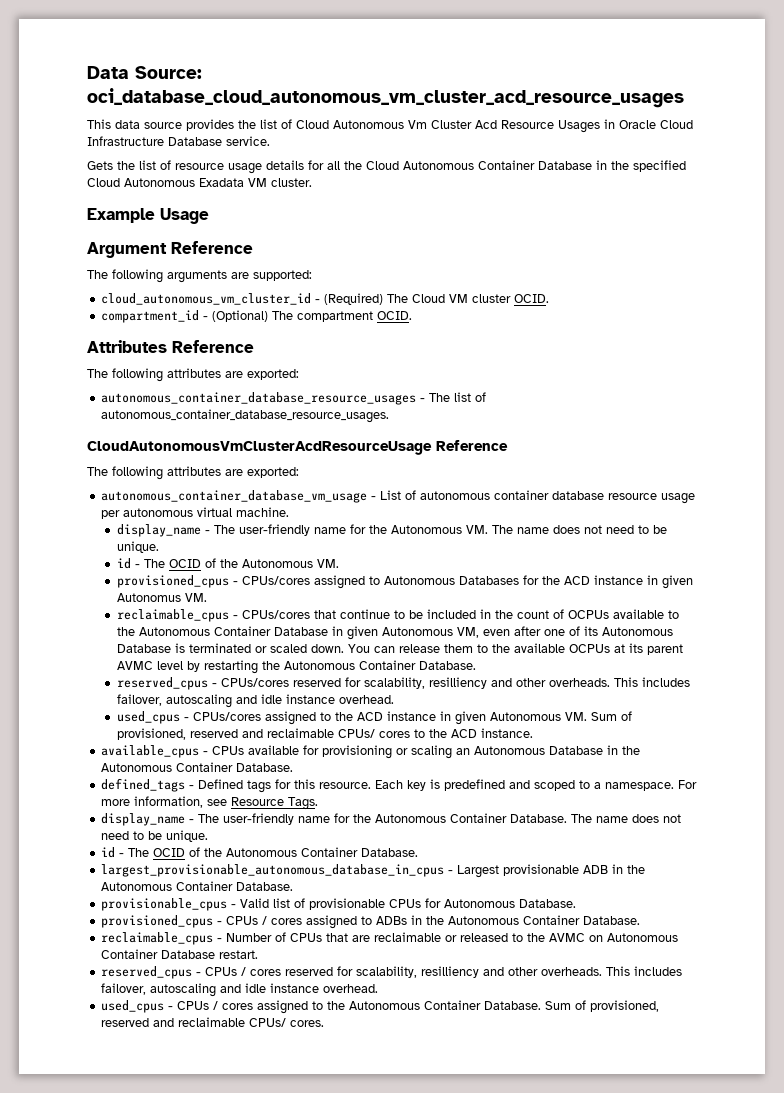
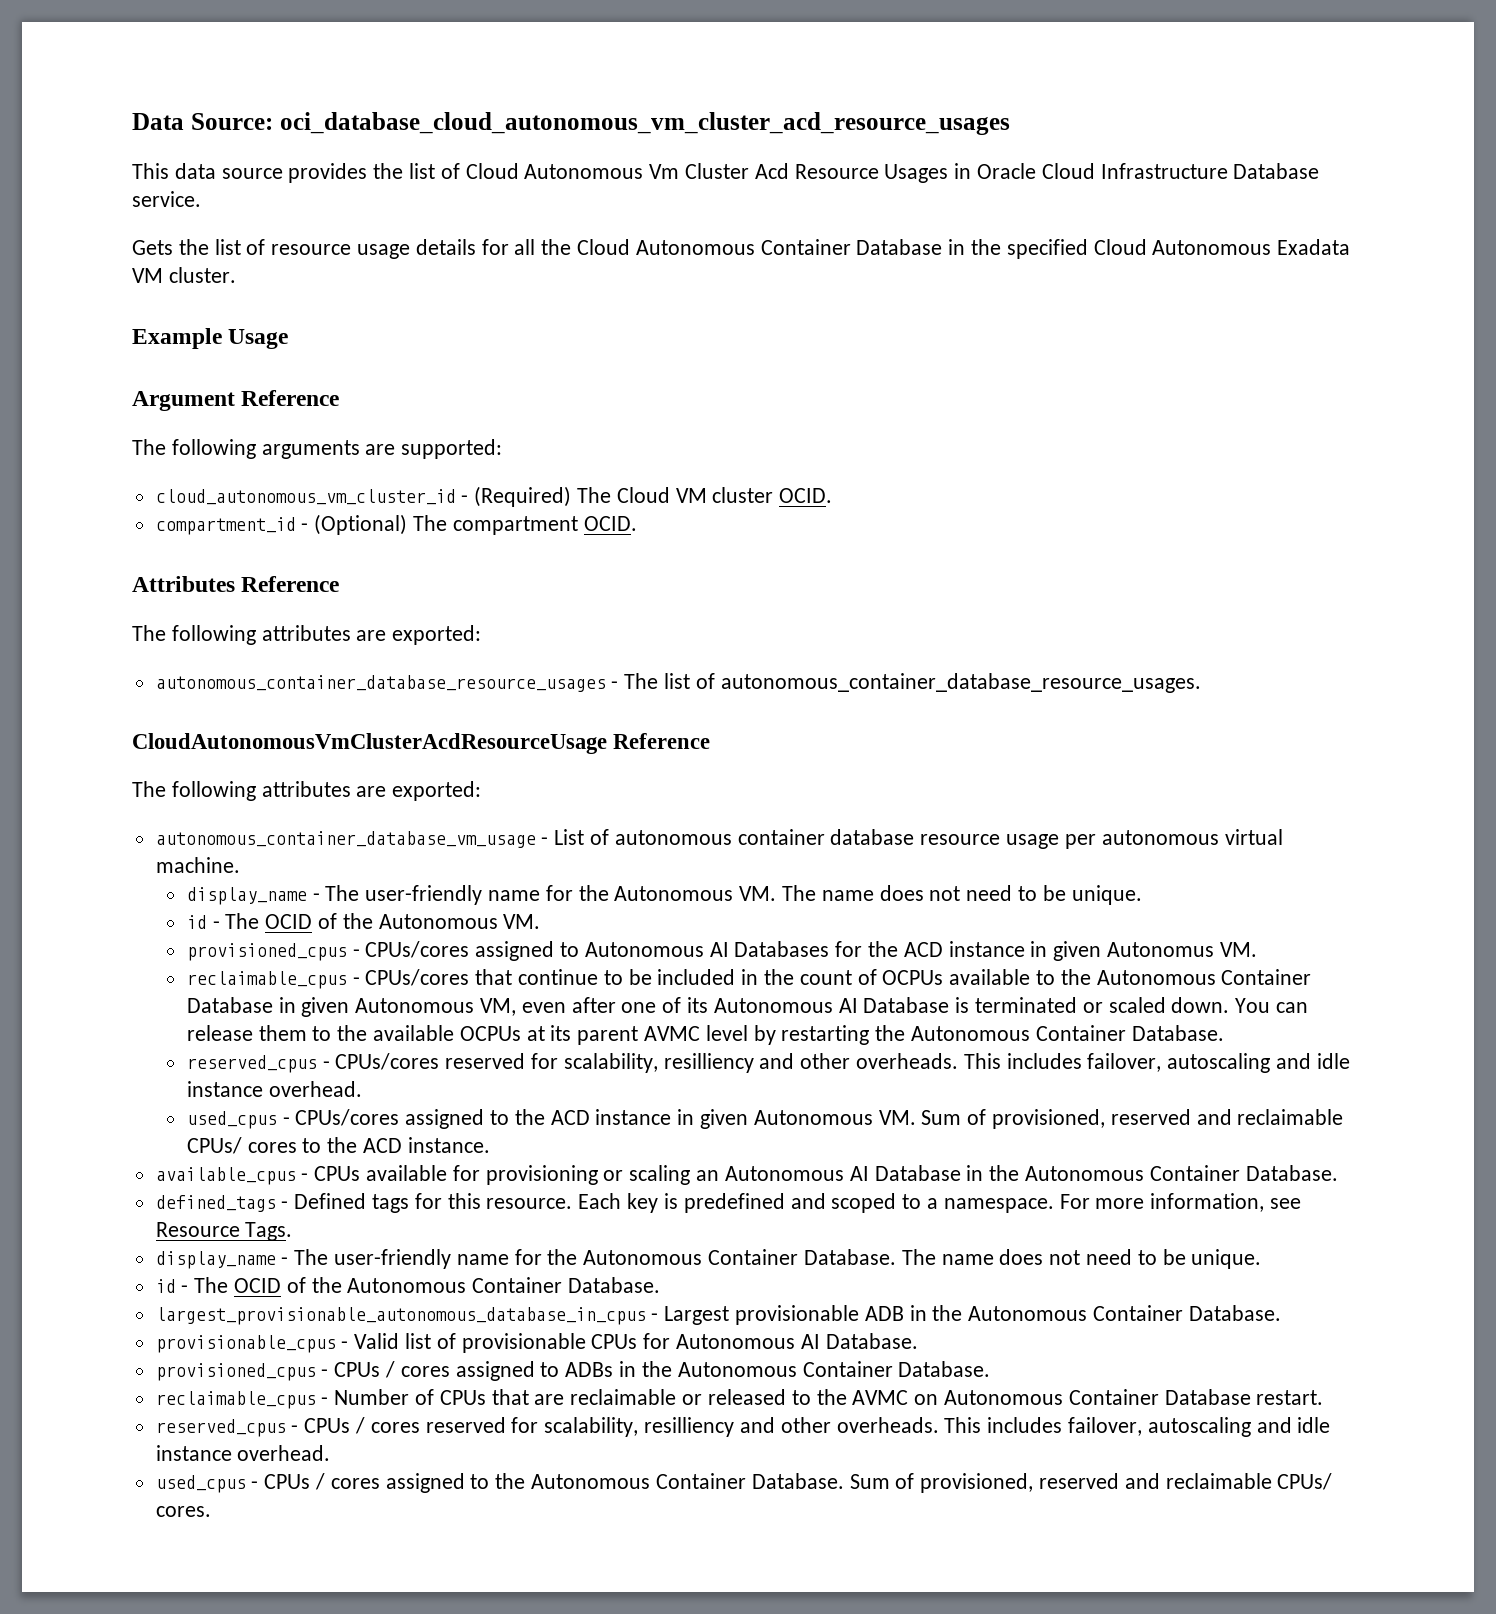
(455, 580) none -> [709,942,729,957] AI
(673, 631) none -> [838,998,858,1013] AI
(546, 750) none -> [849,1166,869,1181] AI
(516, 903) none -> [800,1334,820,1349] AI

